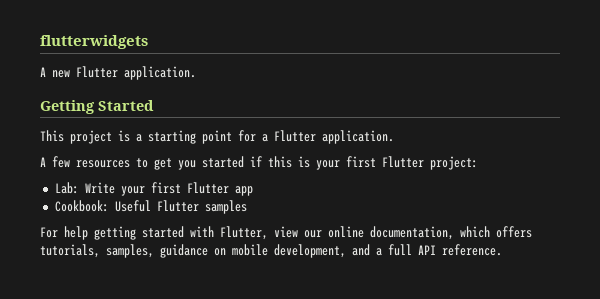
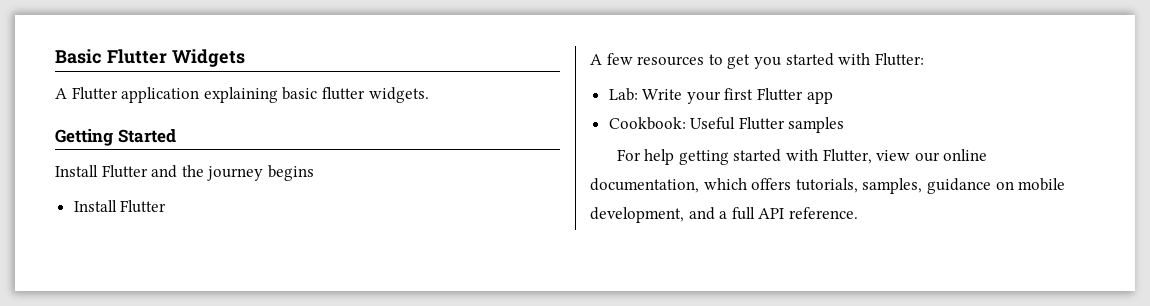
[40,35,148,49] [40,66,196,80] [40,100,154,114] [40,130,394,144] flutterwidgets // A new Flutter application. // Getting Started // This project is a starting point for a Flutter application. -> [55,49,245,67] [55,87,429,103] [55,129,176,146] [55,165,314,181] [73,200,167,213] Basic Flutter Widgets // A Flutter application explaining basic flutter widgets. // Getting Started // Install Flutter and the journey begins // Install Flutter
[250,156,478,170] if this is your first Flutter project: -> [838,53,924,66] with Flutter:

